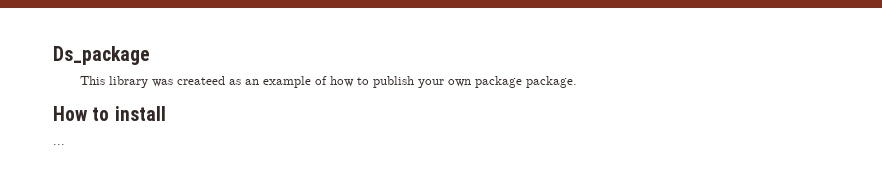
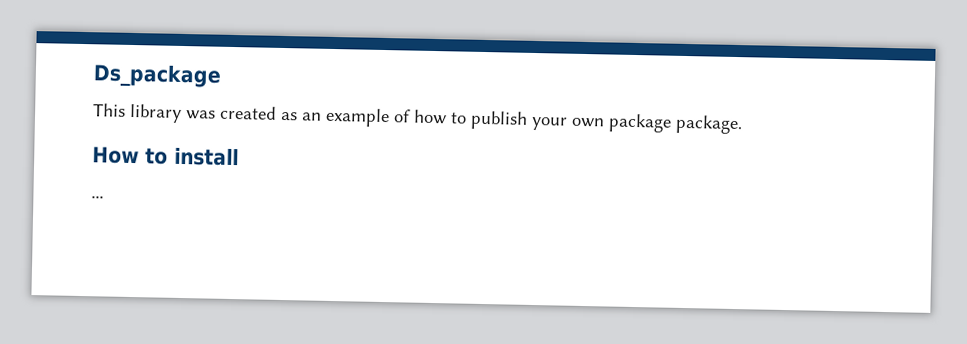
[177,76,226,85] createed -> [220,105,277,120] created

